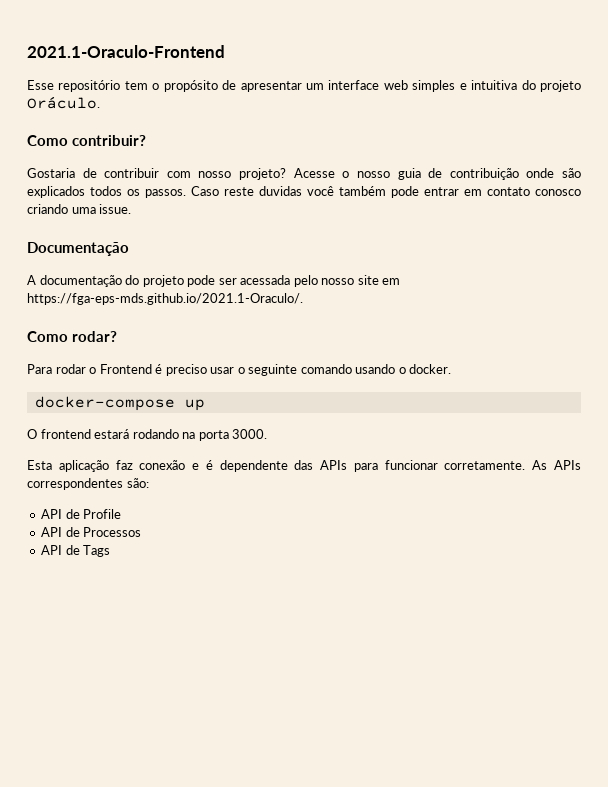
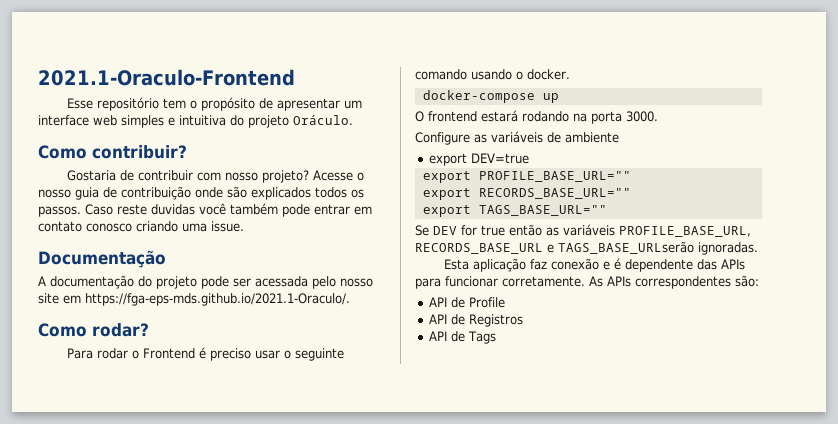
(268, 434) none -> [415,131,619,145] [428,153,529,166] [422,171,631,183] [422,188,631,200] [422,205,607,217] [415,224,751,237] [415,241,758,255] // Configure as variáveis de ambiente // export DEV=true // export PROFILE_BASE_URL="" // export RECORDS_BASE_URL="" // export TAGS_BASE_URL="" // Se DEV for true então as variáveis PROFILE_BASE_URL, RECORDS_BASE_URL e TAGS_BASE_URLserão ignoradas.
[83,527,142,537] Processos -> [468,314,523,327] Registros

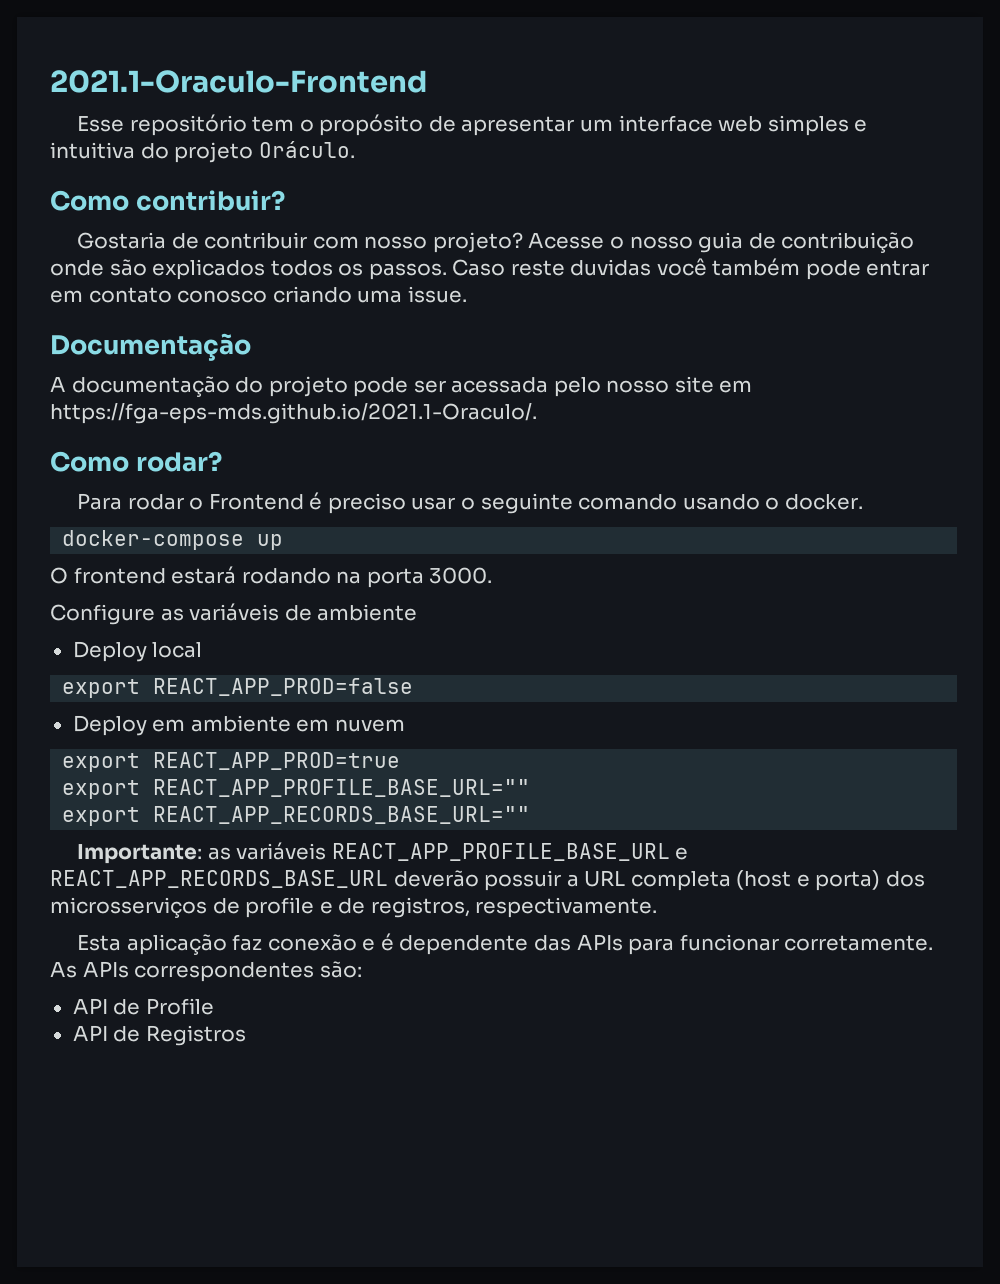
[428,153,529,166] [422,171,631,183] [422,188,631,200] [422,205,607,217] [415,224,751,237] [415,241,758,255] export DEV=true // export PROFILE_BASE_URL="" // export RECORDS_BASE_URL="" // export TAGS_BASE_URL="" // Se DEV for true então as variáveis PROFILE_BASE_URL, RECORDS_BASE_URL e TAGS_BASE_URLserão ignoradas. -> [72,641,203,662] [62,678,414,698] [72,715,405,736] [62,752,401,772] [62,779,531,799] [62,806,531,826] [77,842,689,864] [50,870,925,891] [50,897,658,918] Deploy local // export REACT_APP_PROD=false // Deploy em ambiente em nuvem // export REACT_APP_PROD=true // export REACT_APP_PROFILE_BASE_URL="" // export REACT_APP_RECORDS_BASE_URL="" // Importante: as variáveis REACT_APP_PROFILE_BASE_URL e REACT_APP_RECORDS_BASE_URL deverão possuir a URL completa (host e porta) dos microsserviços de profile e de registros, respectivamente.
[428,331,496,344] // API de Tags -> (246, 1035) none

